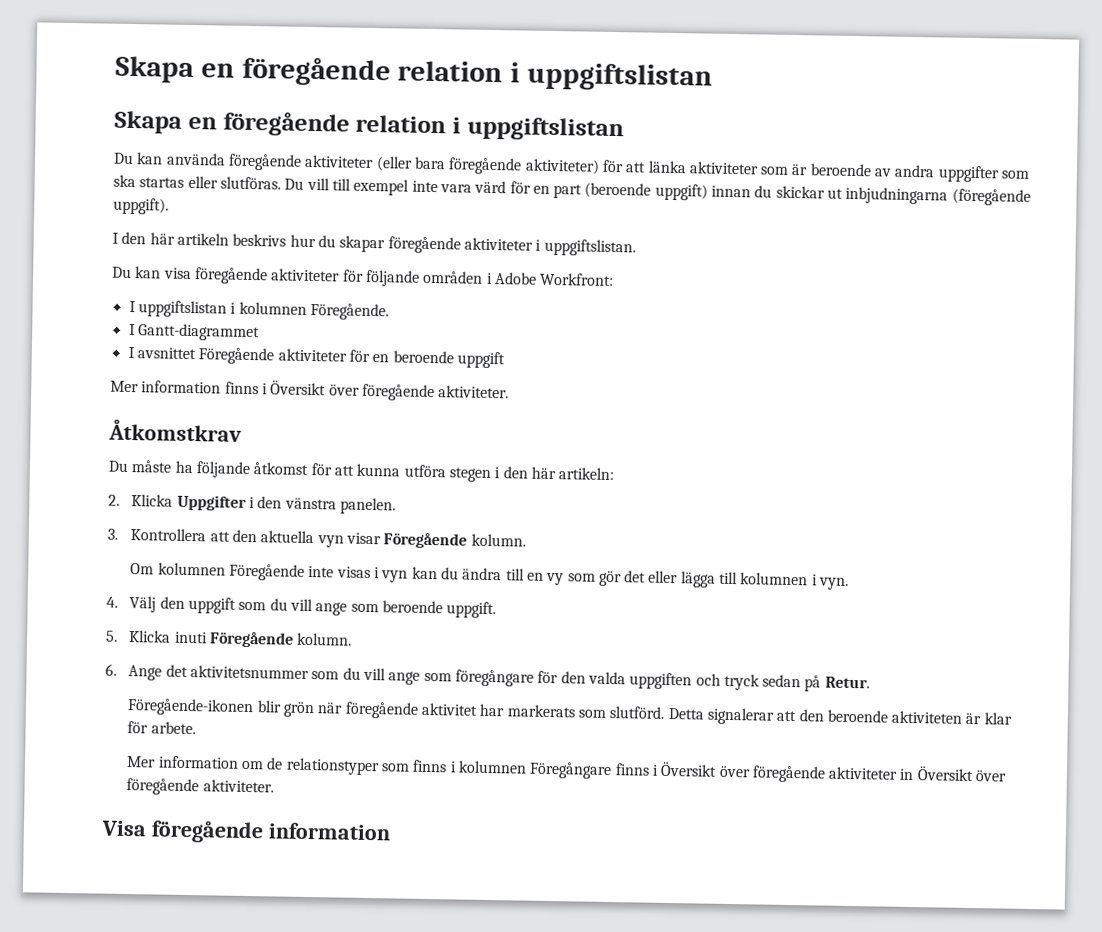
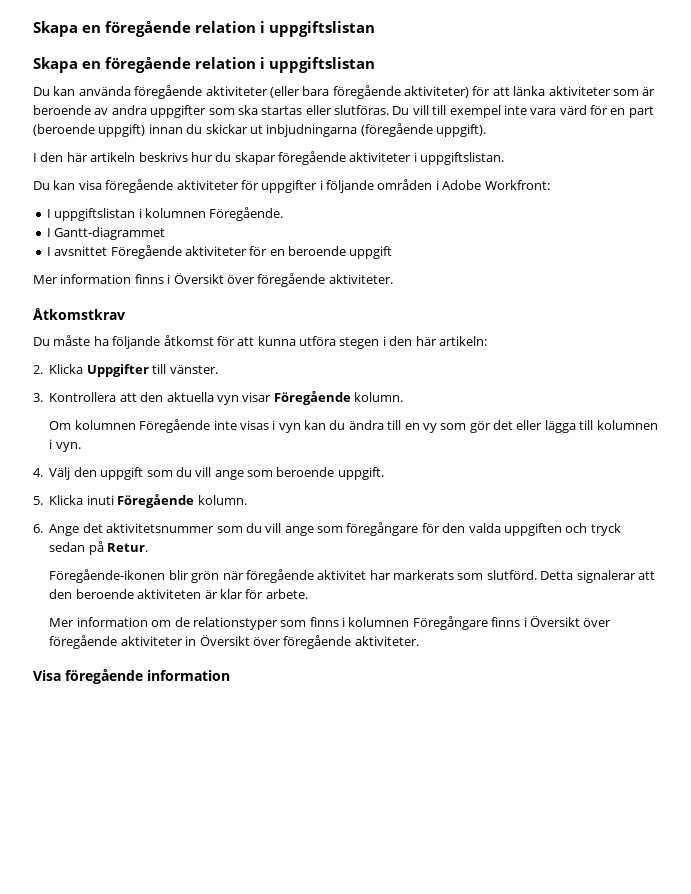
(364, 275) none -> [261,180,323,193] uppgifter i
[248,496,396,515] i den vänstra panelen. -> [152,364,218,374] till vänster.

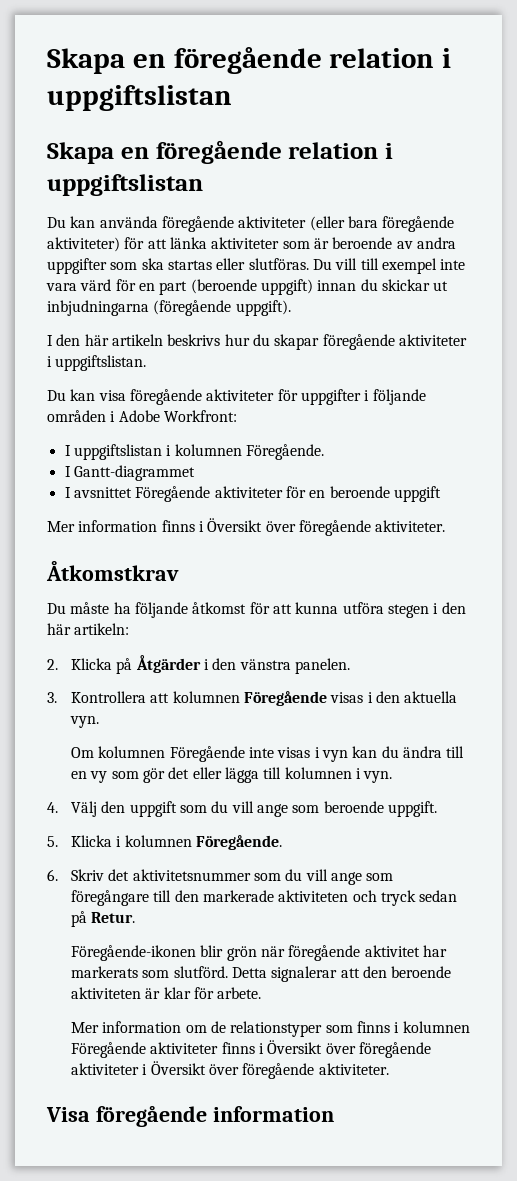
[86,364,218,377] [33,391,404,405] Uppgifter till vänster. // 3. Kontrollera att den aktuella vyn visar Föregående kolumn. -> [116,655,351,674] [47,691,458,706] [70,716,100,728] på Åtgärder i den vänstra panelen. // 3. Kontrollera att kolumnen Föregående visas i den aktuella vyn.
[86,494,247,508] inuti Föregående kolumn. -> [116,835,283,850] i kolumnen Föregående.
[49,524,80,536] Ange -> [71,869,105,881] Skriv
[421,523,562,536] för den valda uppgiften -> [153,890,349,902] till den markerade aktiviteten
[412,616,488,630] Föregångare -> [71,1042,219,1058] Föregående aktiviteter
[185,636,197,646] in -> [142,1064,148,1075] i

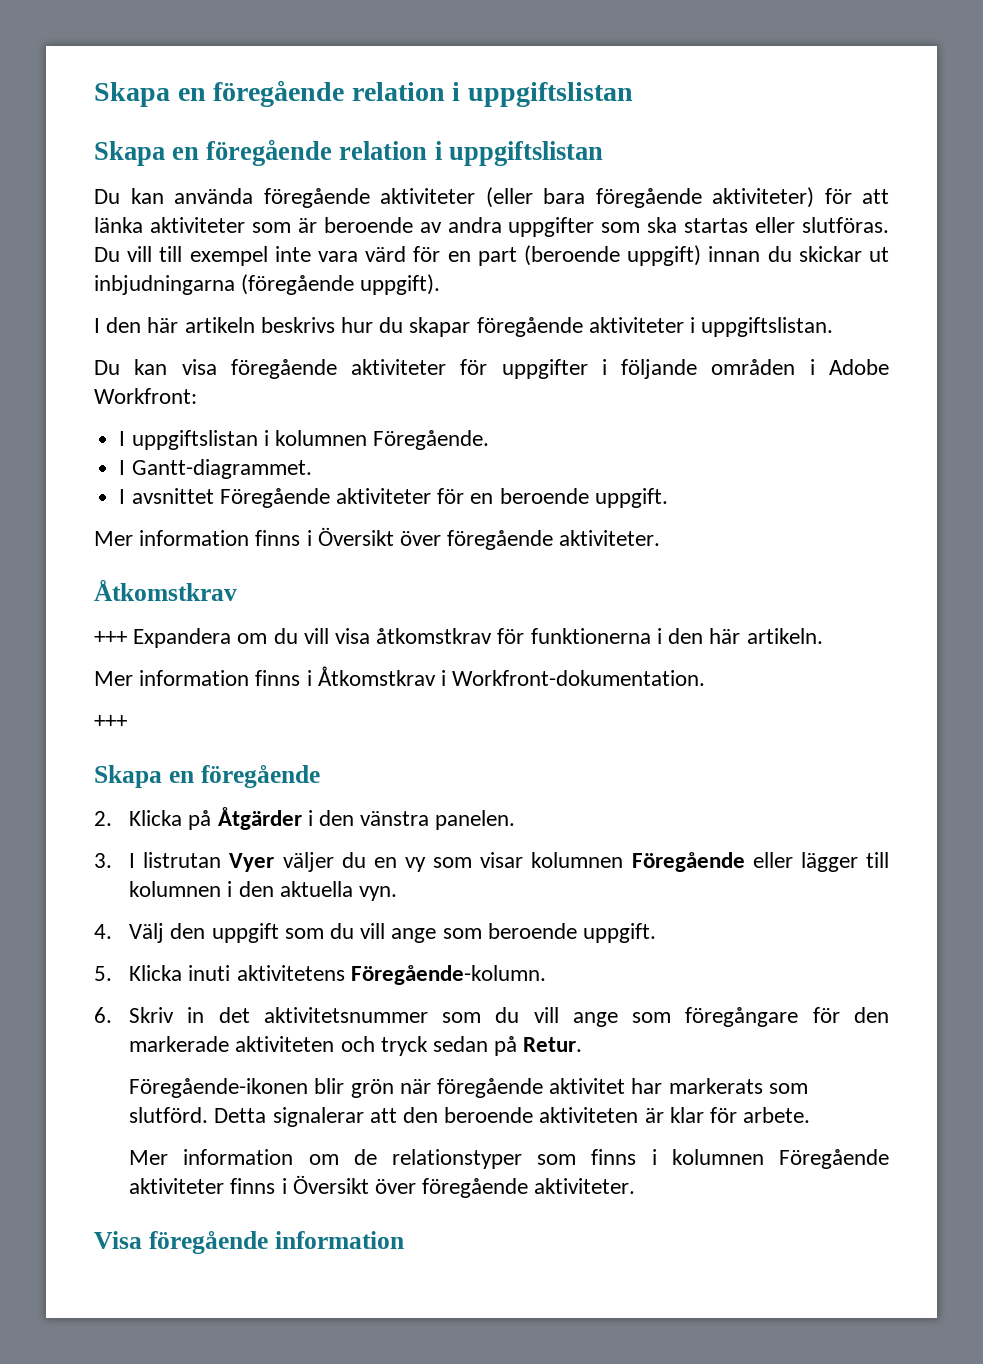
[73,465,195,481] Gantt-diagrammet -> [131,459,312,479] Gantt-diagrammet.
[393,486,441,502] uppgift -> [594,488,668,508] uppgift.
[47,602,466,618] [47,623,130,635] Du måste ha följande åtkomst för att kunna utföra stegen i den här artikeln: -> [94,628,823,648] [94,666,706,686] [94,715,127,728] [94,764,320,788] +++ Expandera om du vill visa åtkomstkrav för funktionerna i den här artikeln. // Mer information finns i Åtkomstkrav i Workfront-dokumentation. // +++ // Skapa en föregående
[71,691,458,706] [70,716,100,728] [71,746,465,762] [71,767,361,783] Kontrollera att kolumnen Föregående visas i den aktuella vyn. // Om kolumnen Föregående inte visas i vyn kan du ändra till en vy som gör det eller lägga till kolumnen i -> [129,852,890,872] [129,881,353,897] I listrutan Vyer väljer du en vy som visar kolumnen Föregående eller lägger till kolumnen i den aktuella
[116,835,283,850] i kolumnen Föregående. -> [188,965,546,985] inuti aktivitetens Föregående-kolumn.
(105, 875) none -> [187,1007,205,1023] in
[153,890,172,902] till -> [812,1007,840,1023] för
[71,1061,315,1079] aktiviteter i Översikt över föregående -> (529, 1188) none

